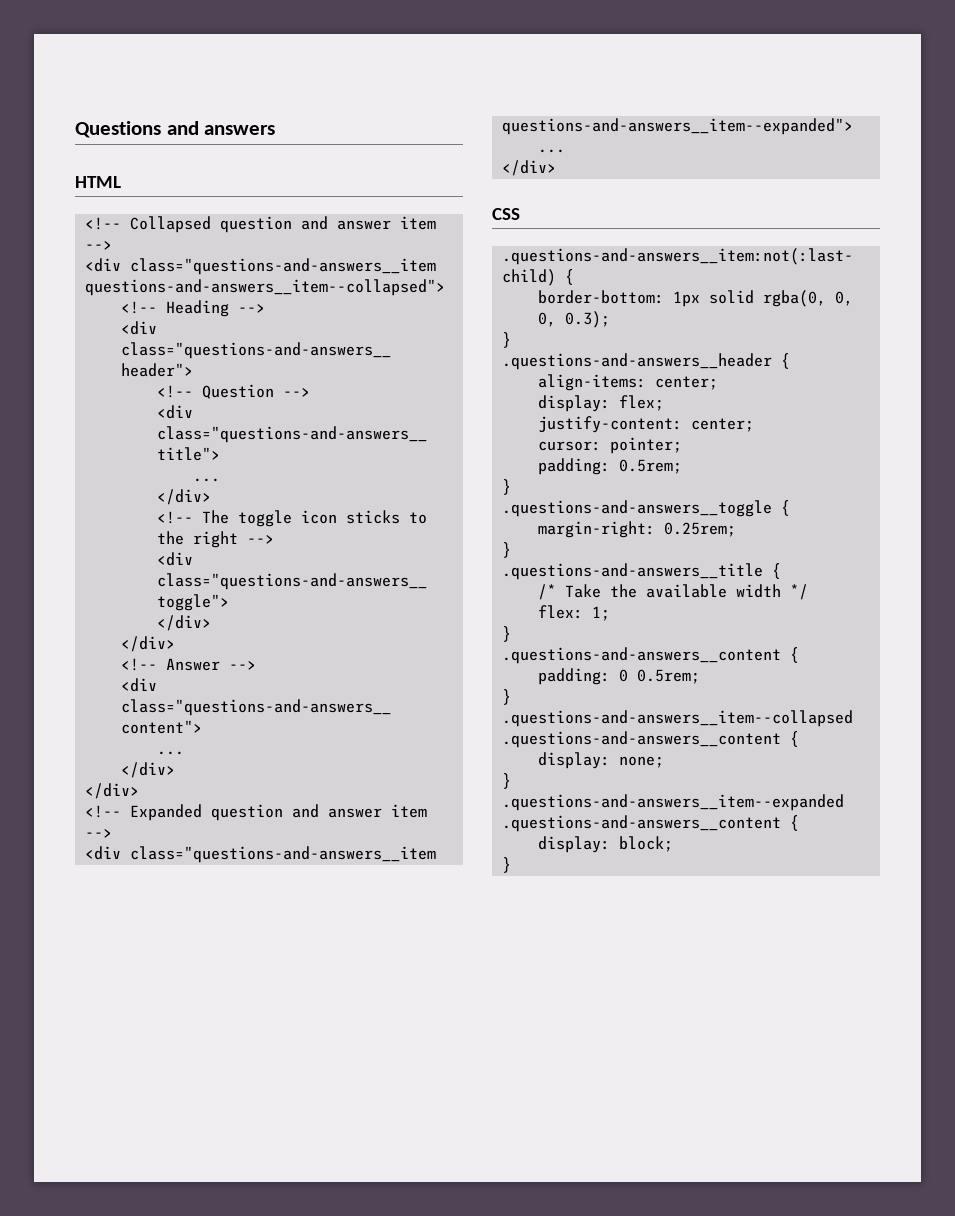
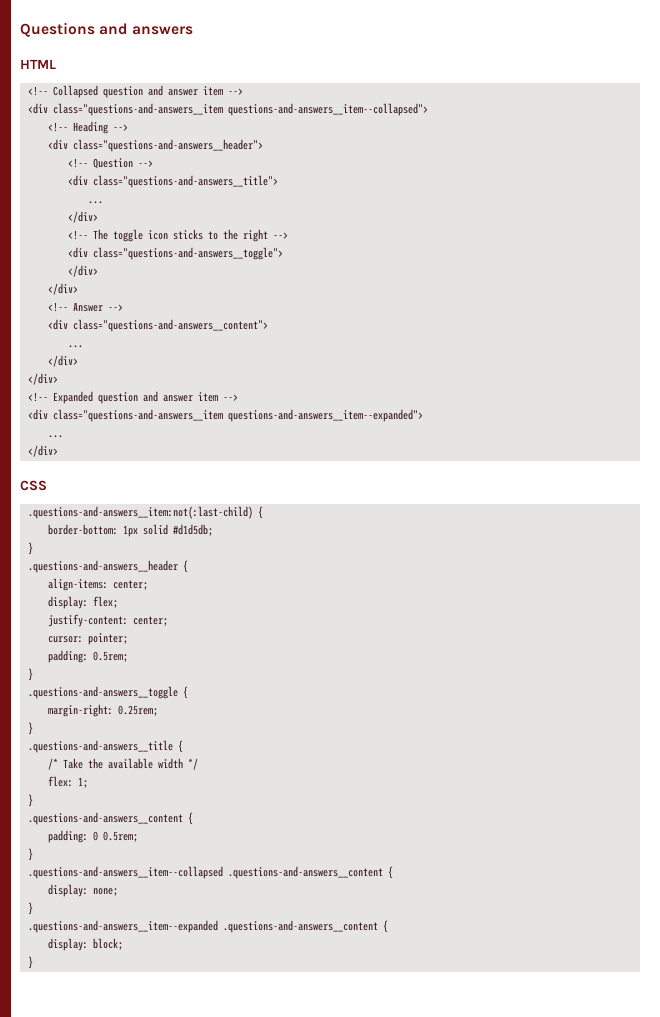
[763,290,854,307] [538,311,611,328] rgba(0, 0, 0, 0.3); -> [172,524,213,536] #d1d5db;

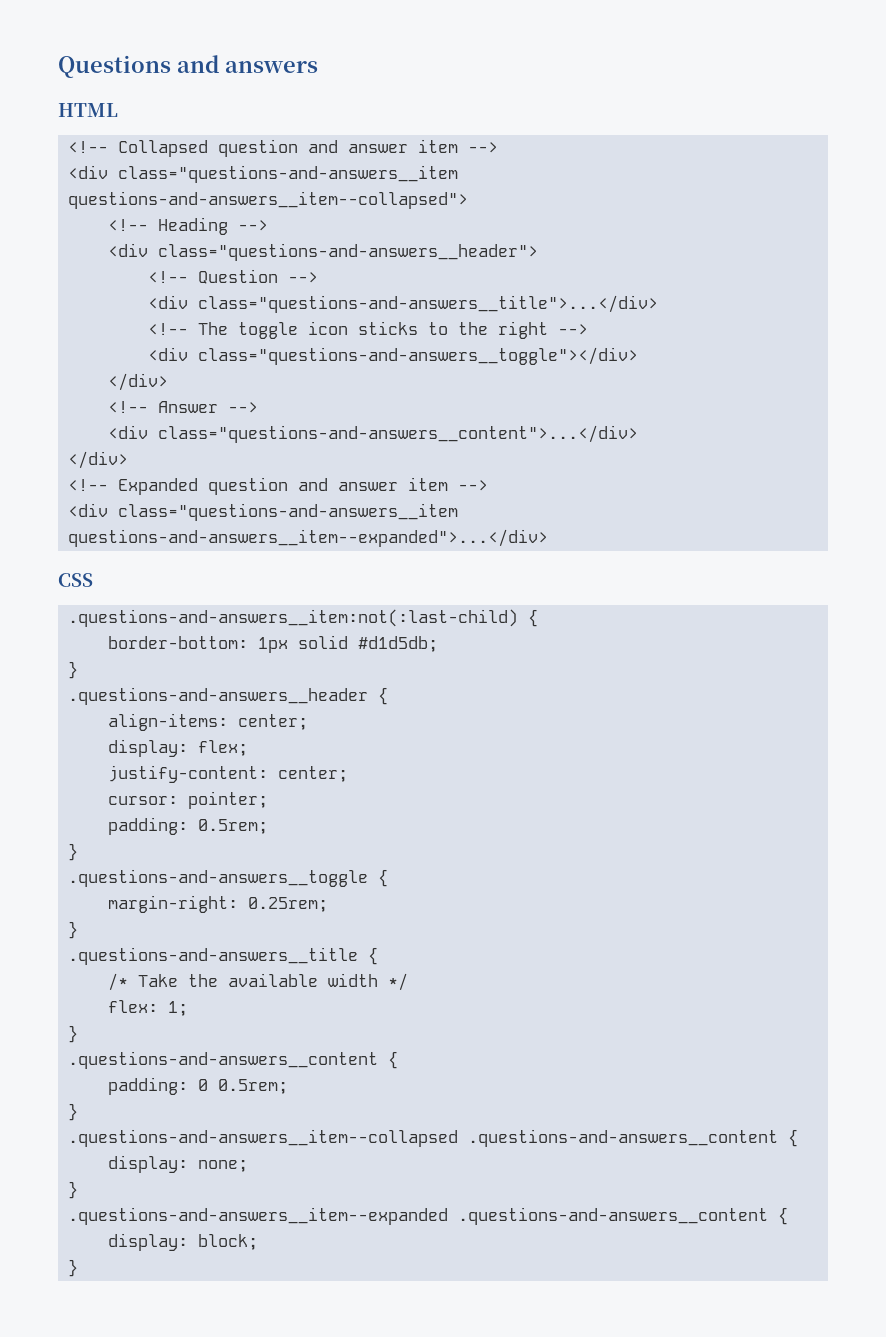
[92,175,278,188] [87,201,103,204] [67,211,98,223] class="questions-and-answers__title"> // ... // </div> -> [197,295,658,313] class="questions-and-answers__title">...</div>
[92,247,283,260] [67,265,98,277] class="questions-and-answers__toggle"> // </div> -> [197,347,638,365] class="questions-and-answers__toggle"></div>
[72,319,268,332] [67,345,83,348] [47,355,78,367] class="questions-and-answers__content"> // ... // </div> -> [157,425,638,443] class="questions-and-answers__content">...</div>
[227,409,423,422] [47,435,63,438] [27,445,58,457] questions-and-answers__item--expanded"> // ... // </div> -> [67,529,548,547] questions-and-answers__item--expanded">...</div>

